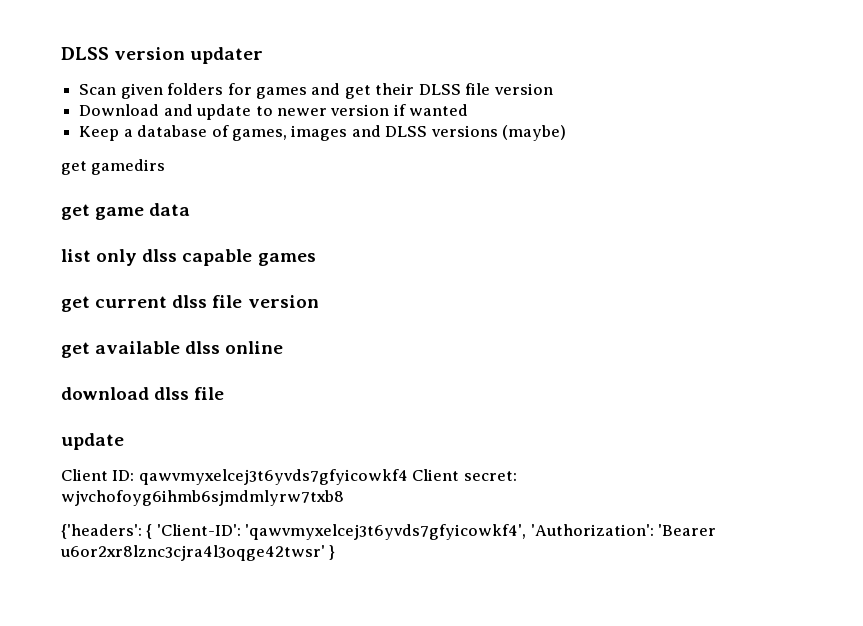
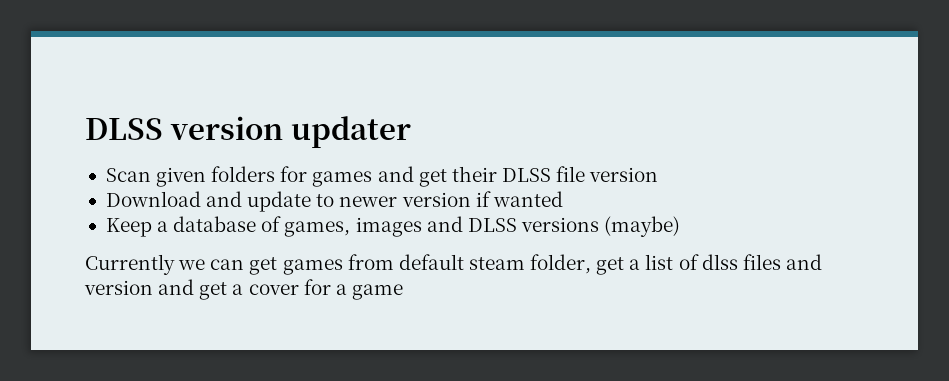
[61,159,166,175] [61,203,191,220] [61,249,316,266] [61,295,319,312] [61,341,284,358] [61,387,225,400] [61,433,124,450] [61,469,517,485] [61,490,344,506] [61,524,717,540] [60,545,336,561] get gamedirs // get game data // list only dlss capable games // get current dlss file version // get available dlss online // download dlss file // update // Client ID: qawvmyxelcej3t6yvds7gfyicowkf4 Client secret: wjvchofoyg6ihmb6sjmdmlyrw7txb8 // {'headers': { 'Client-ID': 'qawvmyxelcej3t6yvds7gfyicowkf4', 'Authorization': 'Bearer u6or2xr8lznc3cjra4l3oqge42twsr' } -> [85,254,822,275] [84,279,403,300] Currently we can get games from default steam folder, get a list of dlss files and version and get a cover for a game

